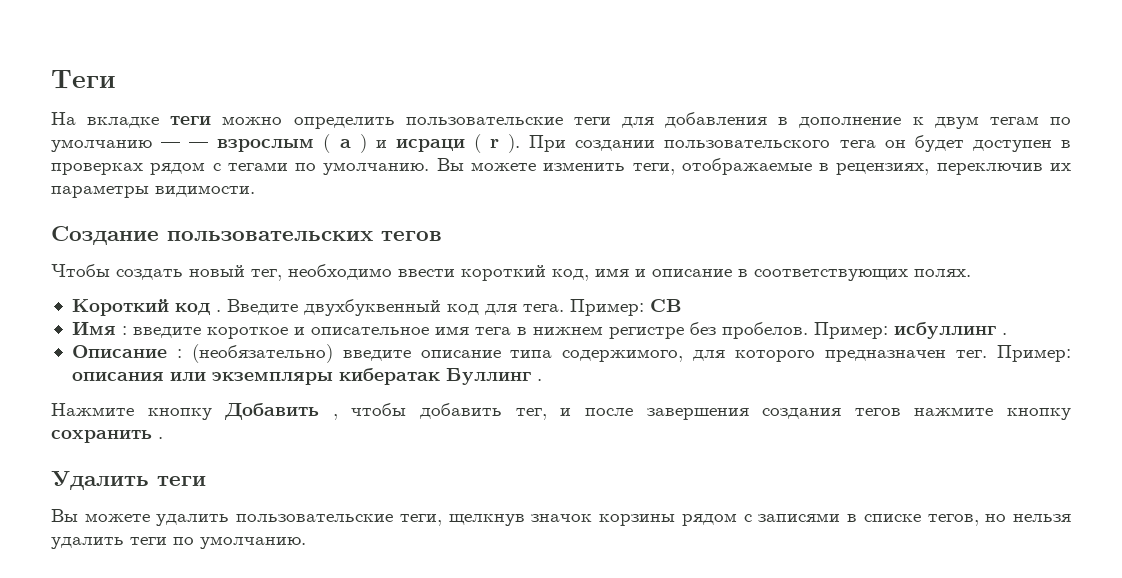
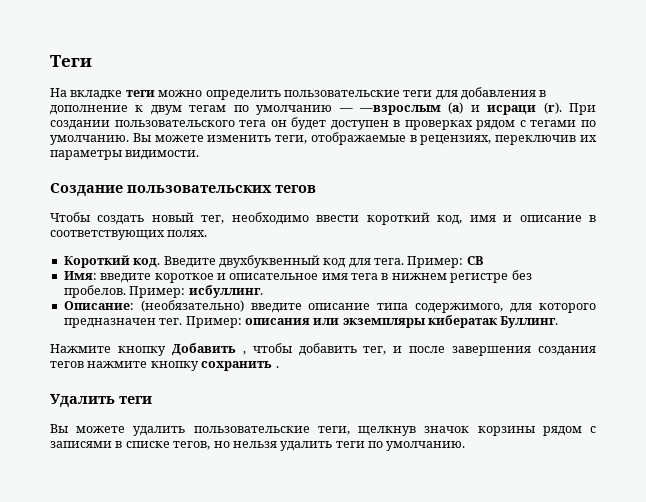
[189,134,521,153] — взрослым ( a ) и исраци ( r ). -> [358,102,562,115] —взрослым (a) и исраци (r).
[174,303,221,315] код . -> [133,258,161,268] код.
[71,321,127,335] Имя : -> [63,271,97,280] Имя:
[893,322,1007,339] [71,345,182,358] исбуллинг . // Описание : -> [188,285,263,298] [63,301,134,310] исбуллинг. // Описание:
[445,368,542,385] Буллинг . -> [500,316,559,328] Буллинг.

